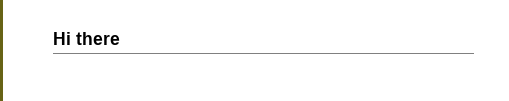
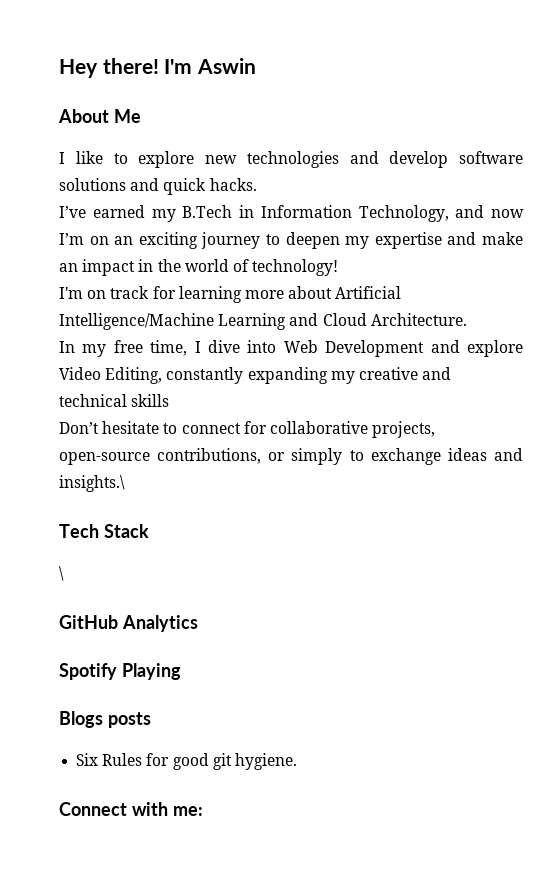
[53,32,120,45] Hi there -> [59,58,257,78] [58,109,141,123] [59,151,523,168] [59,178,257,195] [59,205,524,222] [59,232,523,249] [59,259,339,276] [59,286,402,303] [59,313,467,330] [59,340,523,357] [59,367,452,384] [59,394,170,407] [59,421,436,438] [59,448,524,465] [59,475,125,492] [59,524,149,538] [59,566,64,581] [59,615,198,632] [59,663,181,680] [59,711,151,728] [76,753,297,770] [59,802,203,816] Hey there! I'm Aswin // About Me // I like to explore new technologies and develop software solutions and quick hacks. // I’ve earned my B.Tech in Information Technology, and now I’m on an exciting journey to deepen my expertise and make an impact in the world of technology! // I'm on track for learning more about Artificial Intelligence/Machine Learning and Cloud Architecture. // In my free time, I dive into Web Development and explore Video Editing, constantly expanding my creative and technical skills // Don’t hesitate to connect for collaborative projects, open-source contributions, or simply to exchange ideas and insights.\ // Tech Stack // \ // GitHub Analytics // Spotify Playing // Blogs posts // Six Rules for good git hygiene. // Connect with me:

